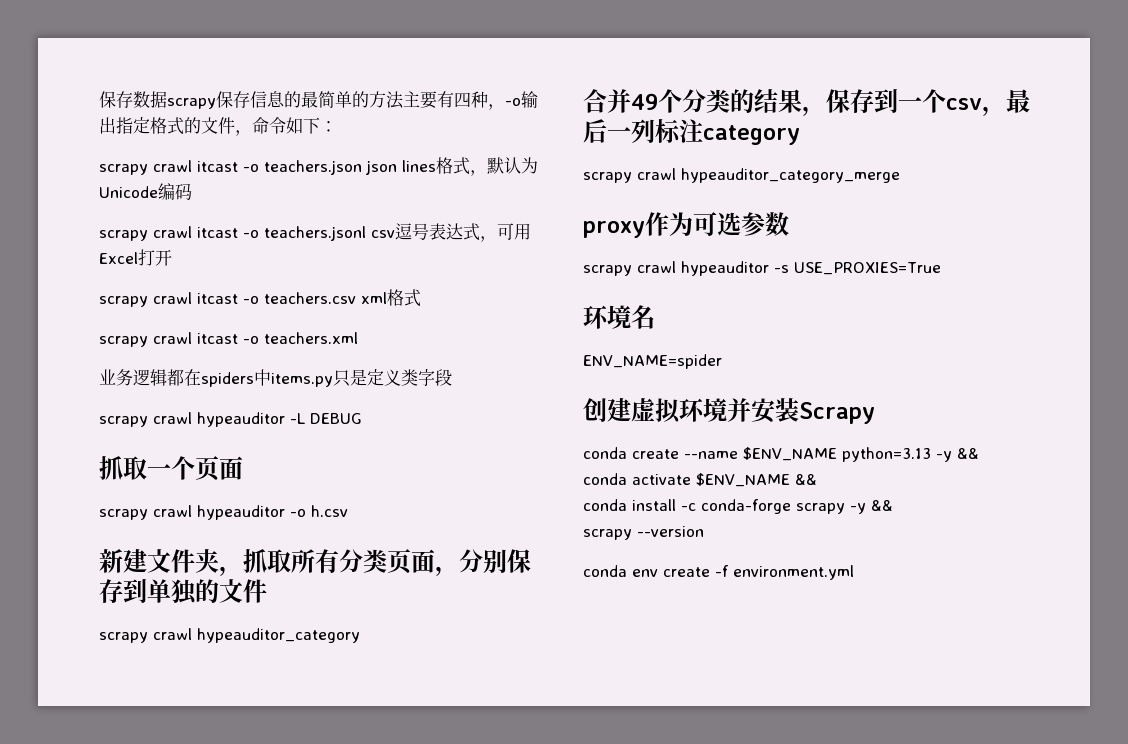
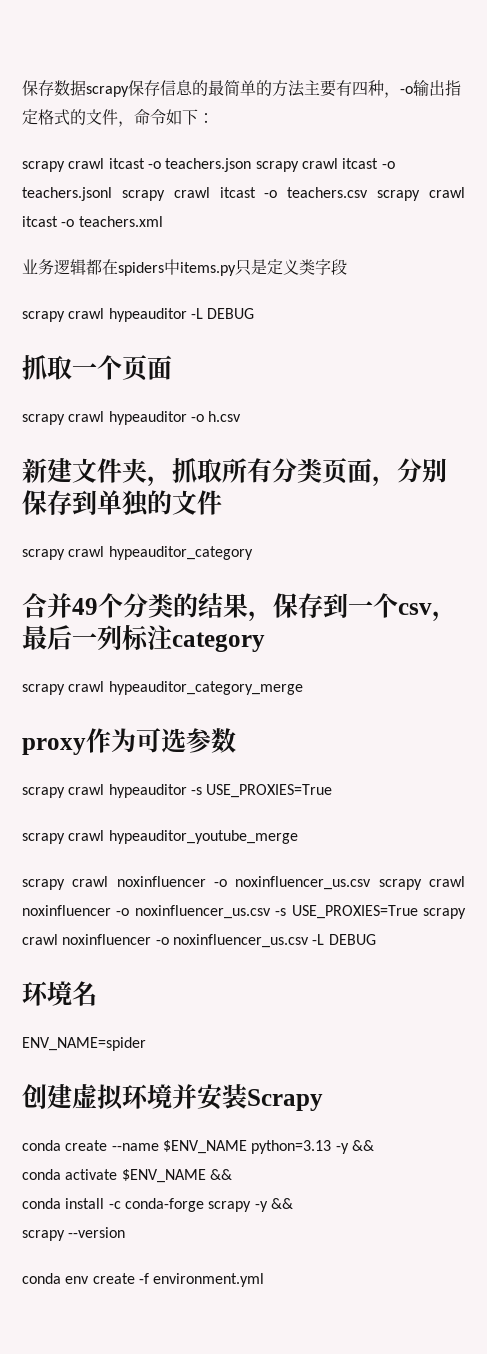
[365,157,538,176] [99,183,192,200] json lines格式，默认为Unicode编码 // -> (252, 165) none
[371,223,531,242] [99,249,172,266] csv逗号表达式，可用Excel打开 // -> (112, 194) none
[361,289,421,307] xml格式 // -> (369, 192) none
(941, 268) none -> [22,830,298,844] [22,876,465,890] [22,905,467,919] [22,934,376,948] // scrapy crawl hypeauditor_youtube_merge // scrapy crawl noxinfluencer -o noxinfluencer_us.csv scrapy crawl noxinfluencer -o noxinfluencer_us.csv -s USE_PROXIES=True scrapy crawl noxinfluencer -o noxinfluencer_us.csv -L DEBUG

